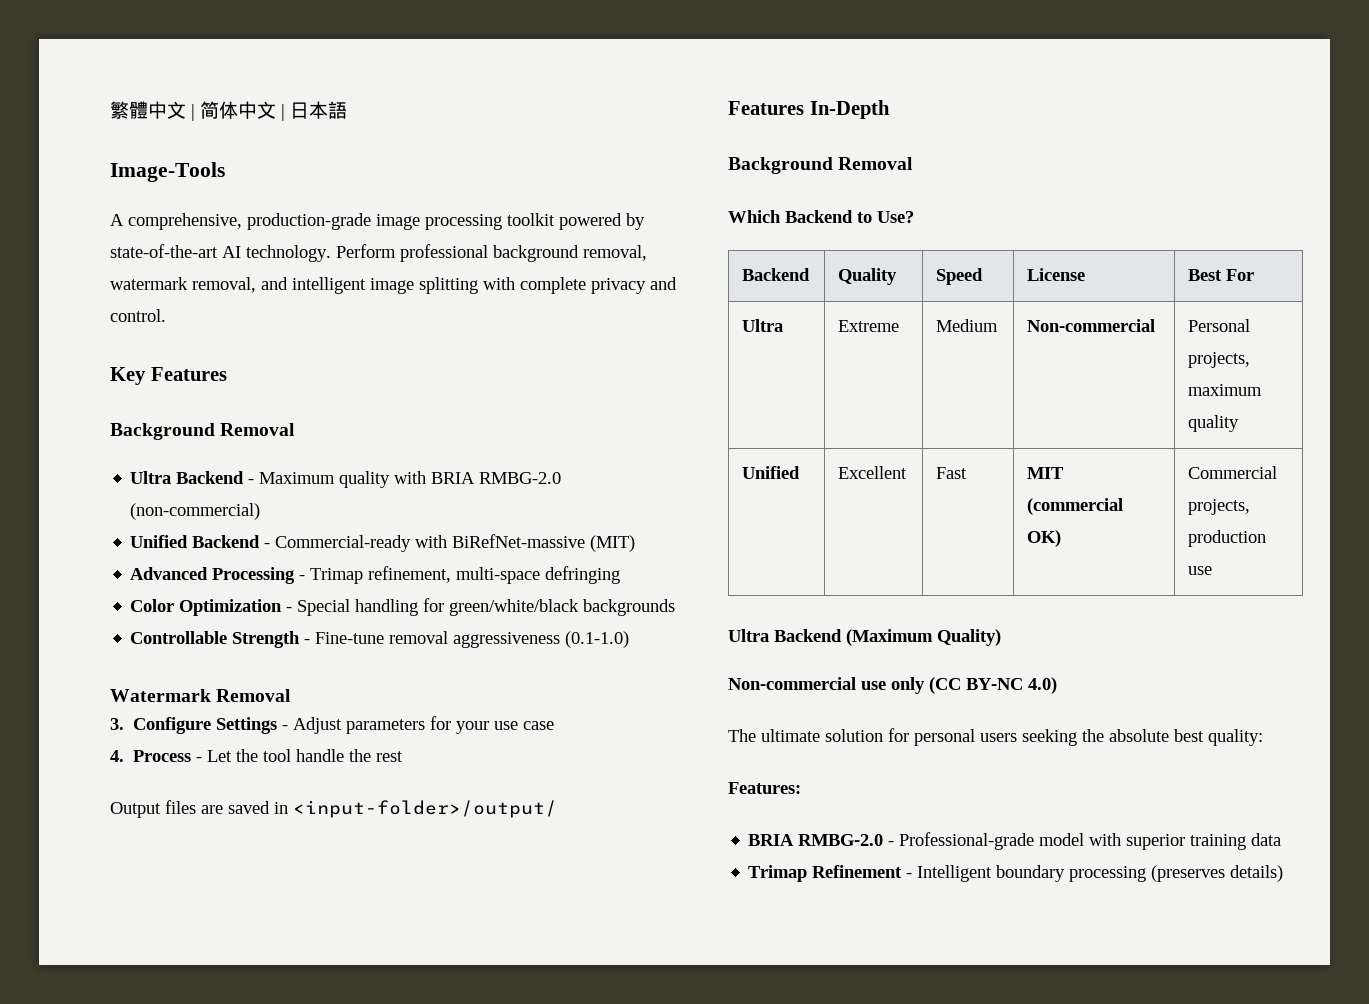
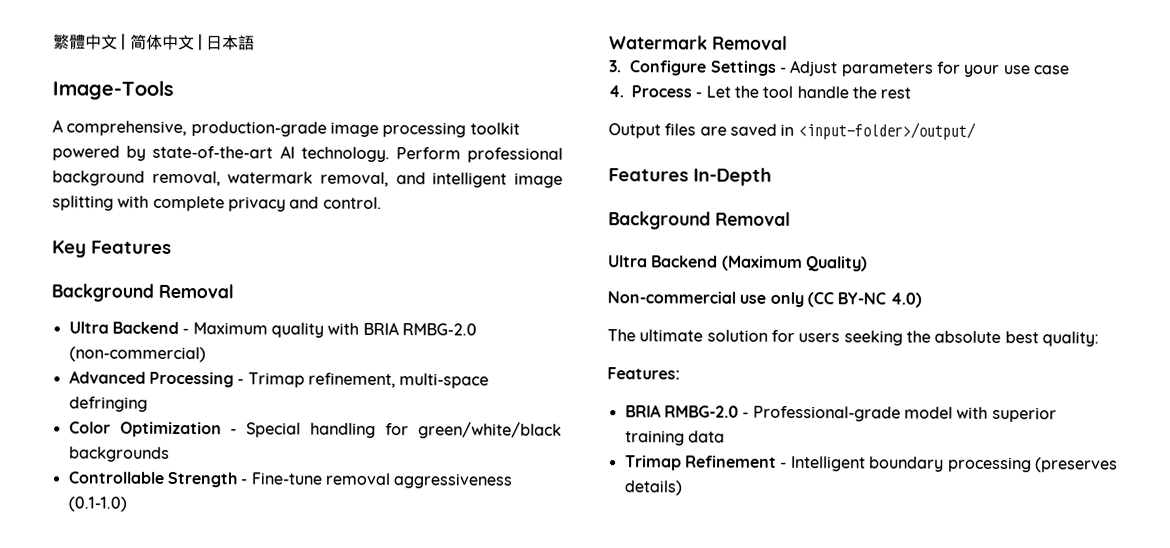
[130,534,636,552] // Unified Backend - Commercial-ready with BiRefNet-massive (MIT) -> (206, 354) none
[728,210,914,223] [742,268,811,281] [838,268,898,285] [936,268,984,285] [1027,268,1086,281] [1188,269,1255,281] [742,319,784,332] [838,320,900,332] [936,319,999,332] [1027,319,1156,332] [1188,319,1251,332] [1188,352,1251,368] [1188,384,1263,396] [1188,415,1240,432] [742,466,801,479] [838,466,908,479] [936,467,968,479] [1027,467,1065,479] [1027,498,1124,515] [1027,530,1062,547] [1188,466,1278,479] [1188,499,1251,515] [1188,530,1267,547] [1188,566,1213,575] // Which Backend to Use? // Backend | Quality | Speed | License | Best For // Ultra | Extreme | Medium | Non-commercial | Personal projects, maximum quality // Unified | Excellent | Fast | MIT (commercial OK) | Commercial projects, production use -> (791, 219) none
[914,729,975,746] personal -> (795, 336) none

